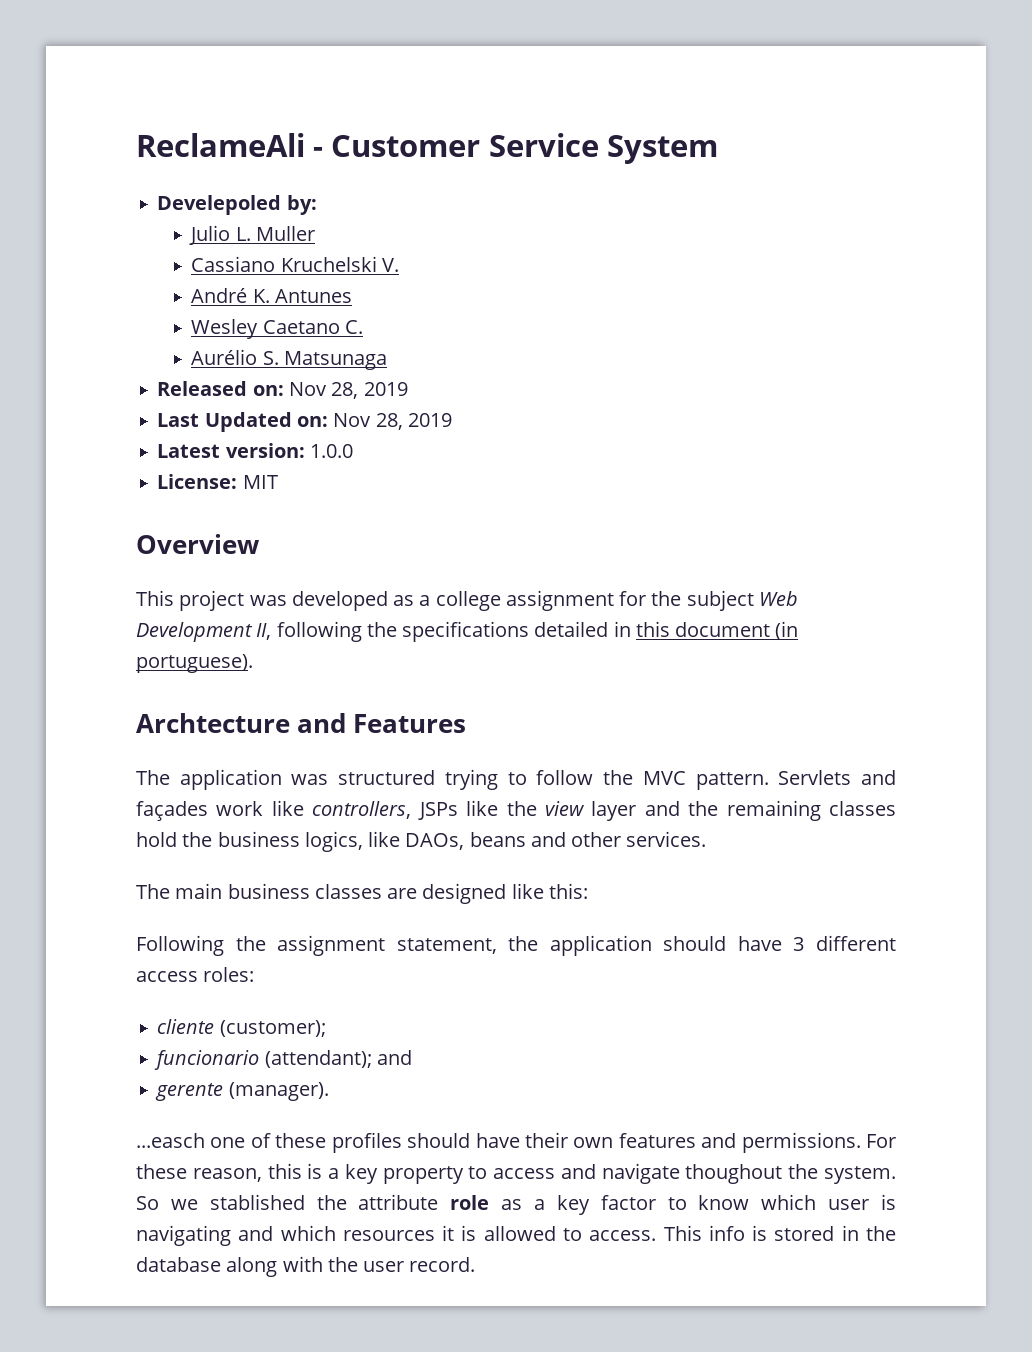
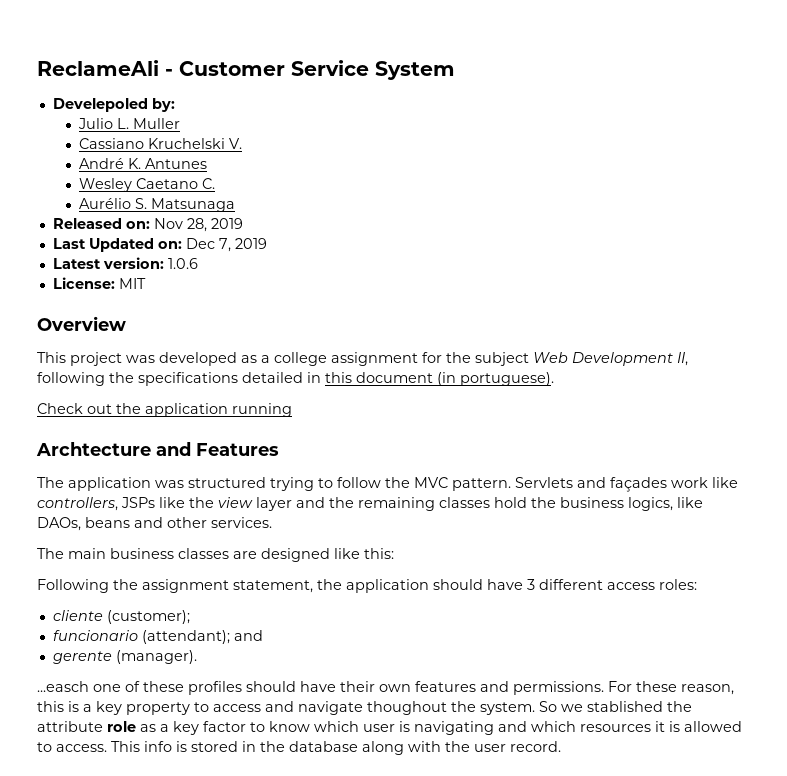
[333,413,403,430] Nov 28, -> [185,238,231,252] Dec 7,
[309,444,353,458] 1.0.0 -> [167,258,198,269] 1.0.6
(253, 663) none -> [37,403,292,417] // Check out the application running

